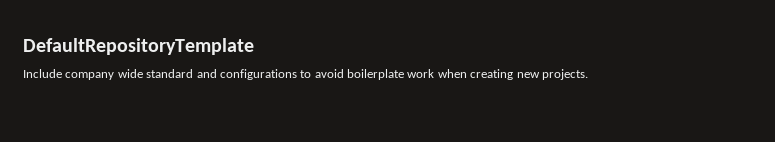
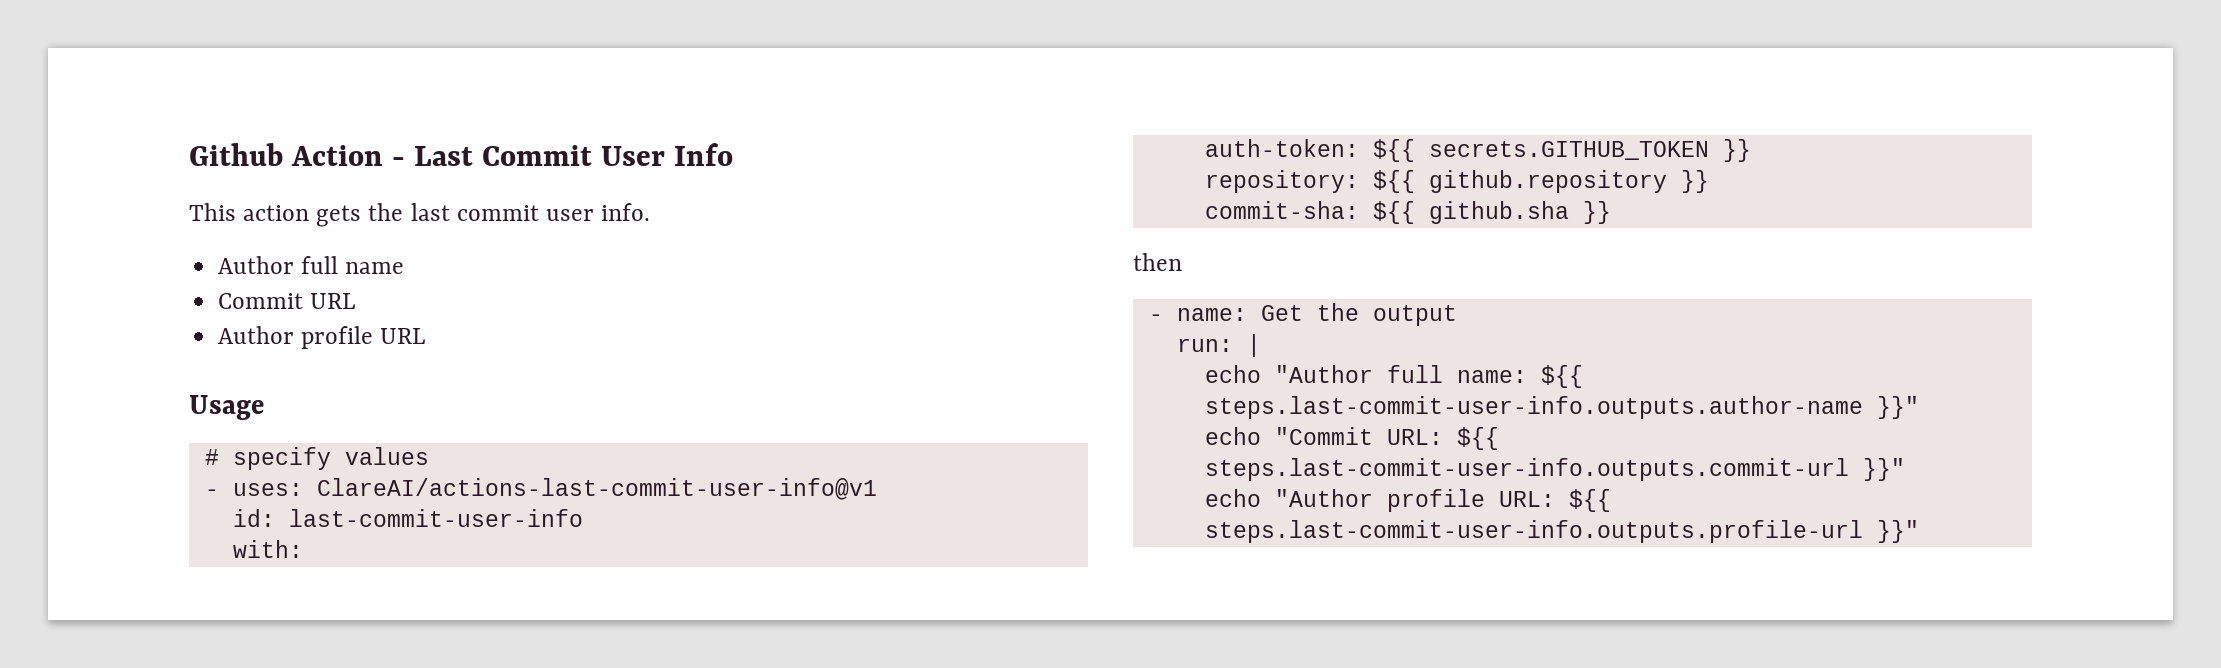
[23,38,254,55] [23,69,588,80] DefaultRepositoryTemplate // Include company wide standard and configurations to avoid boilerplate work when creating new projects. -> [189,143,734,166] [189,203,651,227] [218,256,405,274] [218,293,356,309] [218,326,426,349] [189,395,264,420] [204,447,429,470] [204,478,877,500] [232,509,583,527] [232,540,303,558] [1204,139,1751,162] [1204,170,1709,193] [1204,201,1611,224] [1133,253,1182,271] [1148,303,1457,326] [1176,334,1261,357] [1204,365,1583,388] [1204,396,1919,419] [1204,427,1499,450] [1204,458,1905,481] [1204,489,1611,512] [1204,520,1919,543] Github Action - Last Commit User Info // This action gets the last commit user info. // Author full name // Commit URL // Author profile URL // Usage // # specify values // - uses: ClareAI/actions-last-commit-user-info@v1 // id: last-commit-user-info // with: // auth-token: ${{ secrets.GITHUB_TOKEN }} // repository: ${{ github.repository }} // commit-sha: ${{ github.sha }} // then // - name: Get the output // run: | // echo "Author full name: ${{ steps.last-commit-user-info.outputs.author-name }}" // echo "Commit URL: ${{ steps.last-commit-user-info.outputs.commit-url }}" // echo "Author profile URL: ${{ steps.last-commit-user-info.outputs.profile-url }}"

